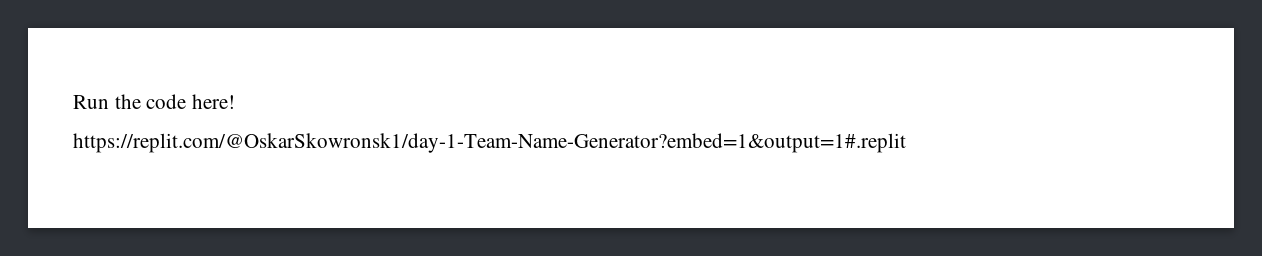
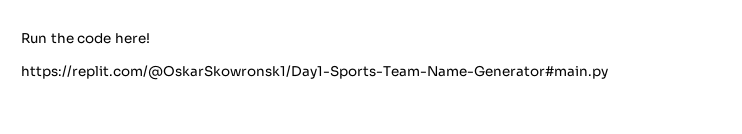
[73,133,906,153] https://replit.com/@OskarSkowronsk1/day-1-Team-Name-Generator?embed=1&output=1#.replit -> [21,65,608,80] https://replit.com/@OskarSkowronsk1/Day1-Sports-Team-Name-Generator#main.py

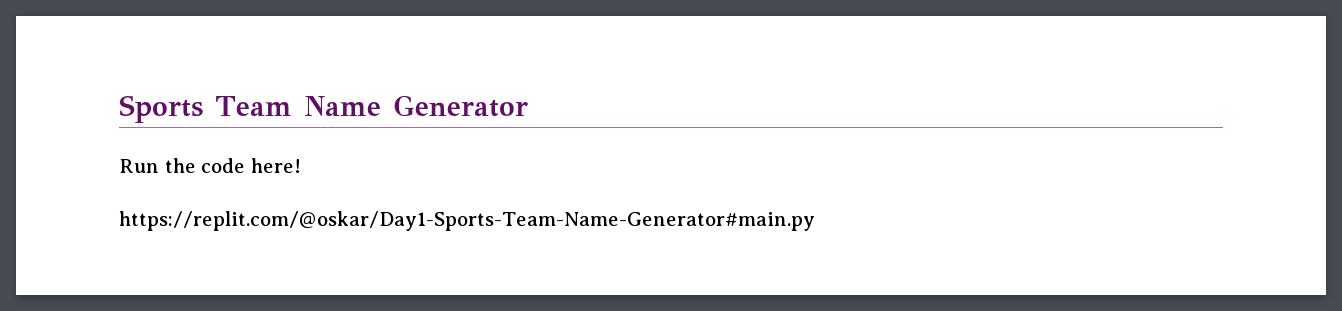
(21, 38) none -> [119,95,528,123] Sports Team Name Generator //
[21,65,608,80] https://replit.com/@OskarSkowronsk1/Day1-Sports-Team-Name-Generator#main.py -> [119,211,815,231] https://replit.com/@oskar/Day1-Sports-Team-Name-Generator#main.py

